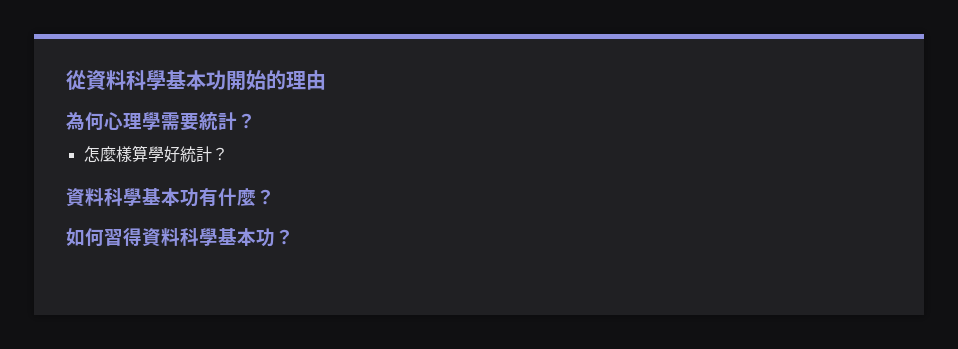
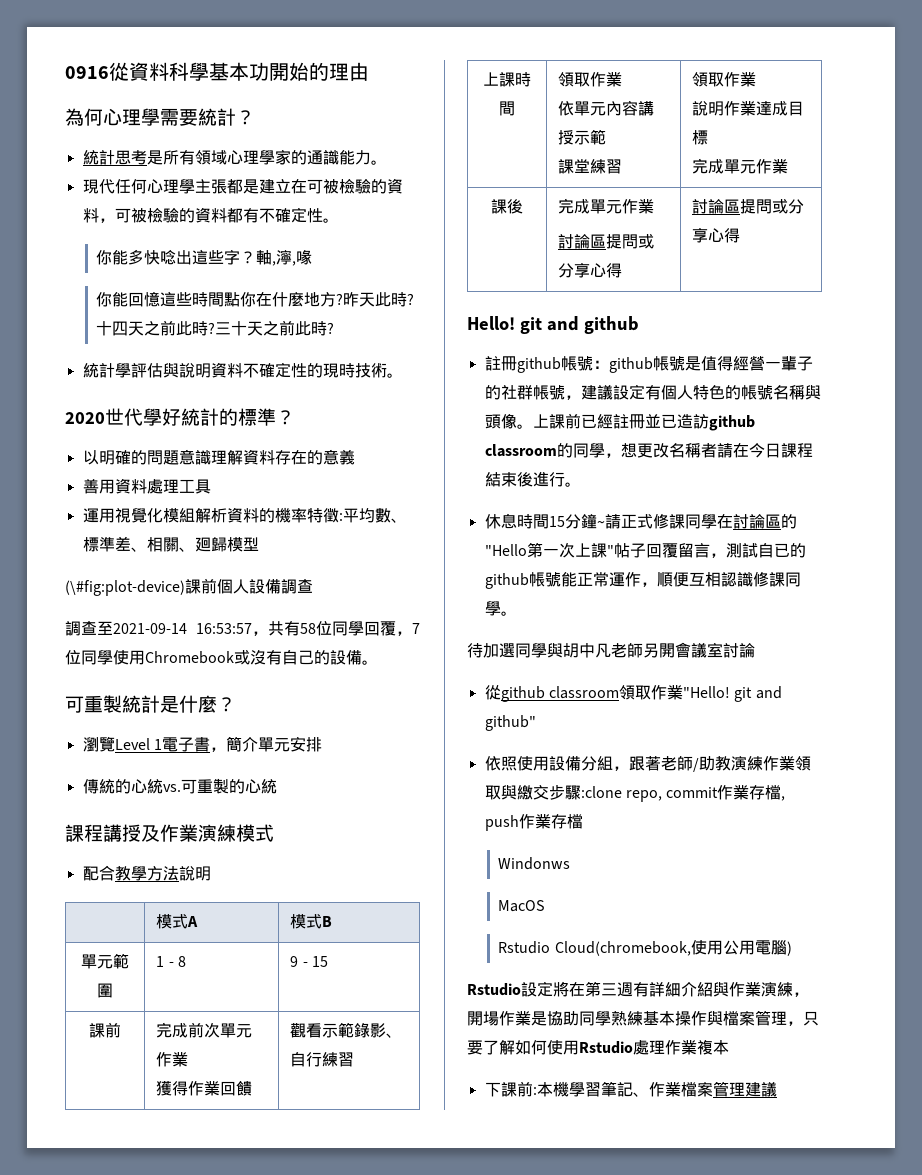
(66, 80) none -> [65,66,109,79] 0916
[83,145,148,162] 怎麼樣算 -> [82,149,387,165] [82,178,403,194] [82,207,339,223] [96,249,313,266] [96,291,415,307] [96,320,335,336] [82,362,403,378] [65,408,143,426] 統計思考是所有領域心理學家的通識能力。 // 現代任何心理學主張都是建立在可被檢驗的資料，可被檢驗的資料都有不確定性。 // 你能多快唸出這些字？軸,濘,喙 // 你能回憶這些時間點你在什麼地方?昨天此時?十四天之前此時?三十天之前此時? // 統計學評估與說明資料不確定性的現時技術。 // 2020世代
[211,147,228,161] [66,187,275,207] [66,227,294,247] ？ // 資料科學基本功有什麼？ // 如何習得資料科學基本功？ -> [219,408,295,426] [82,449,355,465] [82,478,211,494] [82,507,407,523] [82,536,259,552] [65,578,313,596] [65,620,420,636] [65,649,378,665] [65,695,236,713] [82,736,322,752] [82,778,277,794] [65,824,274,842] [82,865,211,881] [156,914,199,929] [290,914,333,929] [81,953,129,969] [97,983,113,998] [156,956,186,967] [290,956,328,967] [89,1022,121,1038] [156,1022,253,1038] [156,1052,189,1067] [156,1080,253,1096] [290,1022,403,1038] [290,1052,355,1067] [483,72,531,87] [499,101,515,116] [558,72,623,87] [558,100,655,116] [558,129,607,145] [558,159,623,174] [692,72,757,87] [692,101,805,116] [692,130,709,145] [692,158,789,174] [491,199,523,214] [558,198,655,214] [558,234,655,249] [558,263,623,278] [692,199,805,214] [692,228,741,243] [467,316,639,334] [484,356,813,373] [484,384,821,400] [484,413,755,431] [484,442,813,458] [484,471,581,487] [484,513,797,529] [484,542,806,558] [484,571,801,589] [484,600,517,616] [467,642,755,658] [484,685,782,702] [484,715,536,731] [484,756,811,772] [484,785,786,802] [484,814,583,831] [498,857,571,870] [498,900,546,912] [498,940,792,956] [467,981,809,997] [467,1010,819,1026] [467,1040,729,1055] [484,1081,777,1097] 的標準？ // 以明確的問題意識理解資料存在的意義 // 善用資料處理工具 // 運用視覺化模組解析資料的機率特徵:平均數、標準差、相關、廻歸模型 // (\#fig:plot-device)課前個人設備調查 // 調查至2021-09-14 16:53:57，共有58位同學回覆，7位同學使用Chromebook或沒有自己的設備。 // 可重製統計是什麼？ // 瀏覽Level 1電子書，簡介單元安排 // 傳統的心統vs.可重製的心統 // 課程講授及作業演練模式 // 配合教學方法說明 // | 模式A | 模式B // 單元範圍 | 1 - 8 | 9 - 15 // 課前 | 完成前次單元作業 // 獲得作業回饋 | 觀看示範錄影、自行練習 // 上課時間 | 領取作業 // 依單元內容講授示範 // 課堂練習 | 領取作業 // 說明作業達成目標 // 完成單元作業 // 課後 | 完成單元作業 // 討論區提問或分享心得 | 討論區提問或分享心得 // Hello! git and github // 註冊github帳號：github帳號是值得經營一輩子的社群帳號，建議設定有個人特色的帳號名稱與頭像。上課前已經註冊並已造訪github classroom的同學，想更改名稱者請在今日課程結束後進行。 // 休息時間15分鐘~請正式修課同學在討論區的"Hello第一次上課"帖子回覆留言，測試自已的github帳號能正常運作，順便互相認識修課同學。 // 待加選同學與胡中凡老師另開會議室討論 // 從github classroom領取作業"Hello! git and github" // 依照使用設備分組，跟著老師/助教演練作業領取與繳交步驟:clone repo, commit作業存檔, push作業存檔 // Windonws // MacOS // Rstudio Cloud(chromebook,使用公用電腦) // Rstudio設定將在第三週有詳細介紹與作業演練，開場作業是協助同學熟練基本操作與檔案管理，只要了解如何使用Rstudio處理作業複本 // 下課前:本機學習筆記、作業檔案管理建議

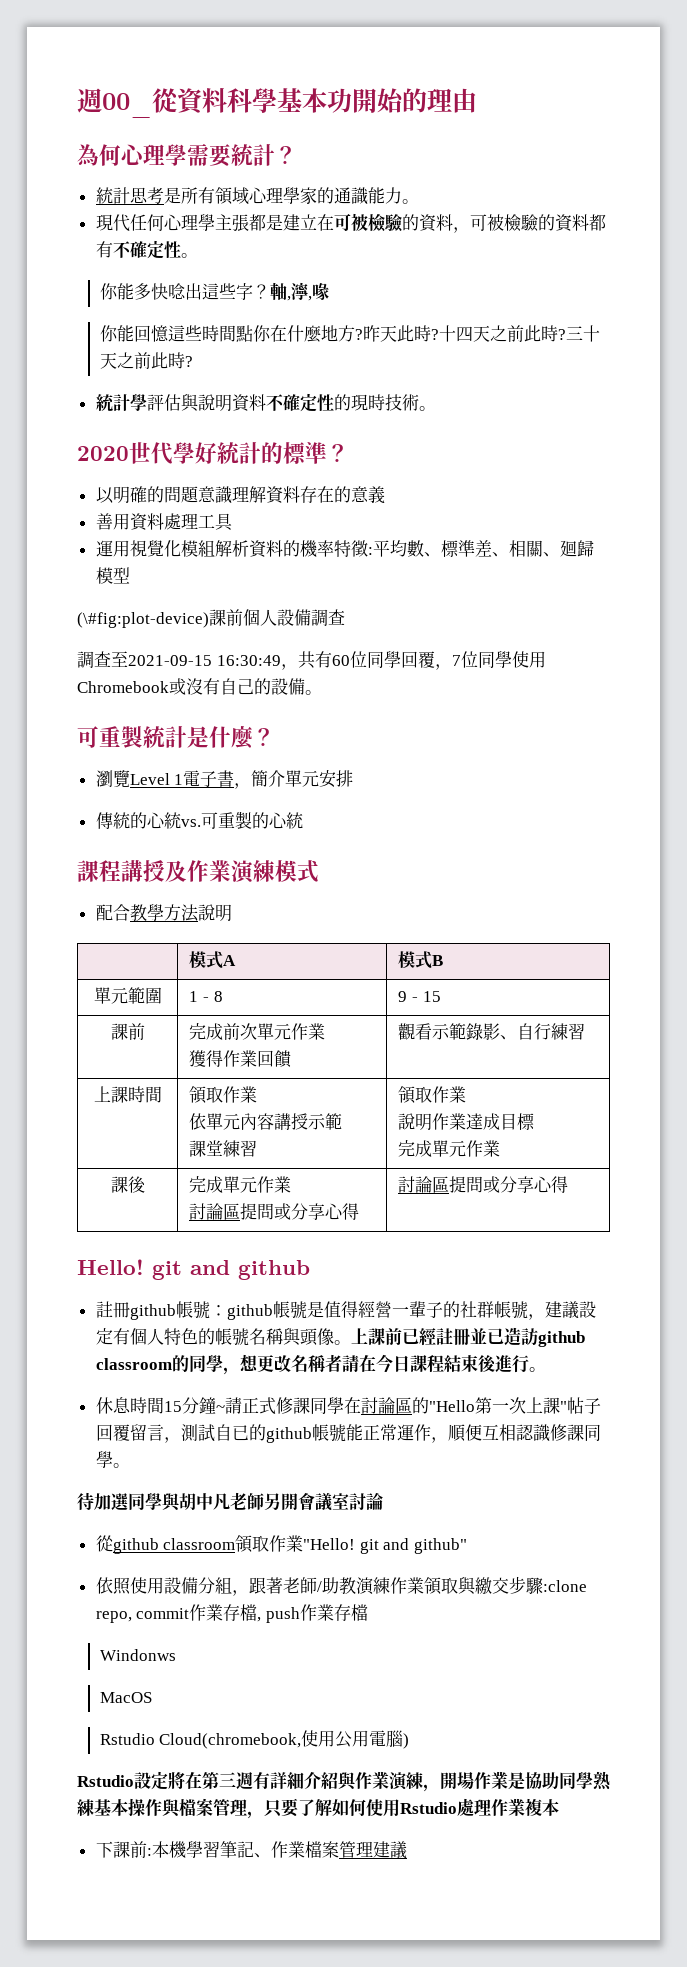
[65,66,109,79] 0916 -> [77,88,152,118] 週00_
[113,621,316,636] 2021-09-14 16:53:57，共有58 -> [128,651,350,670] 2021-09-15 16:30:49，共有60

